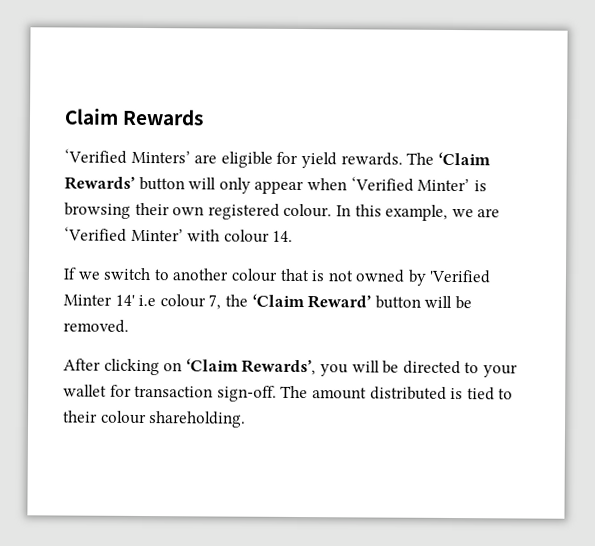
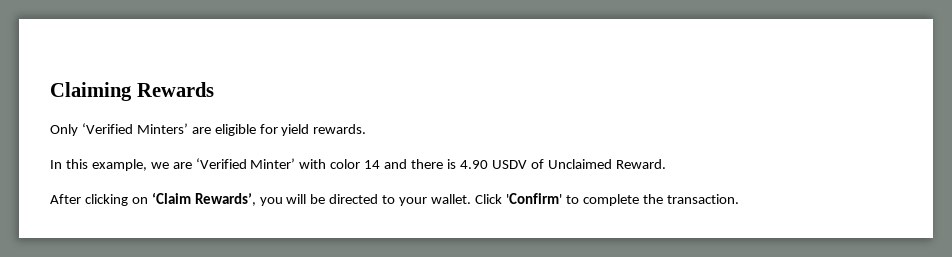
[64,108,119,125] Claim -> [50,82,132,101] Claiming
(205, 117) none -> [50,124,78,136] Only
[406,151,491,166] [64,176,487,195] [64,202,333,220] The ‘Claim Rewards’ button will only appear when ‘Verified Minter’ is browsing their own registered colour. -> (367, 129) //
[223,229,294,243] [63,267,492,286] [63,293,472,310] [63,319,129,333] colour 14. // If we switch to another colour that is not owned by 'Verified Minter 14' i.e colour 7, the ‘Claim Reward’ button will be removed. -> [330,159,666,169] color 14 and there is 4.90 USDV of Unclaimed Reward.
[63,384,514,402] [63,410,247,428] wallet for transaction sign-off. The amount distributed is tied to their colour shareholding. -> [431,193,739,206] wallet. Click 'Confirm' to complete the transaction.

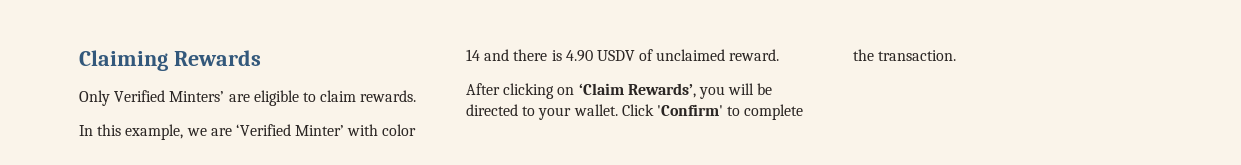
[81,123,133,134] ‘Verified -> [114,90,166,102] Verified
[259,124,310,136] for yield -> [302,90,357,102] to claim
[547,159,666,169] Unclaimed Reward. -> [656,49,780,61] unclaimed reward.

